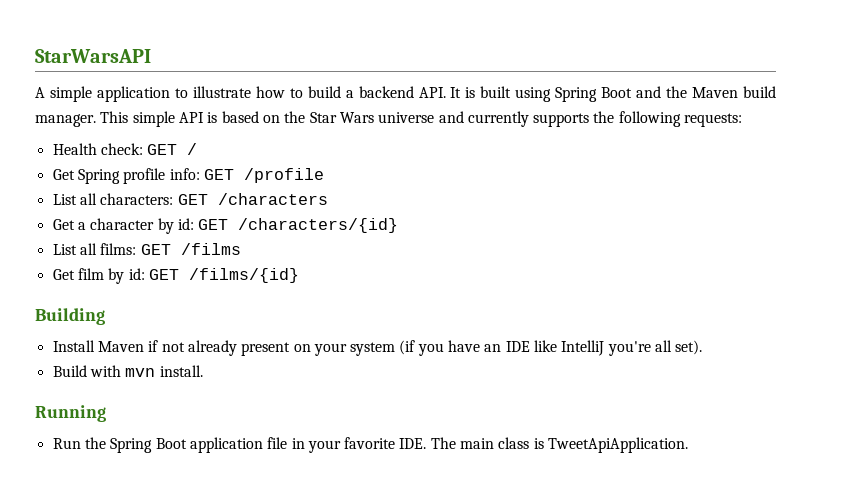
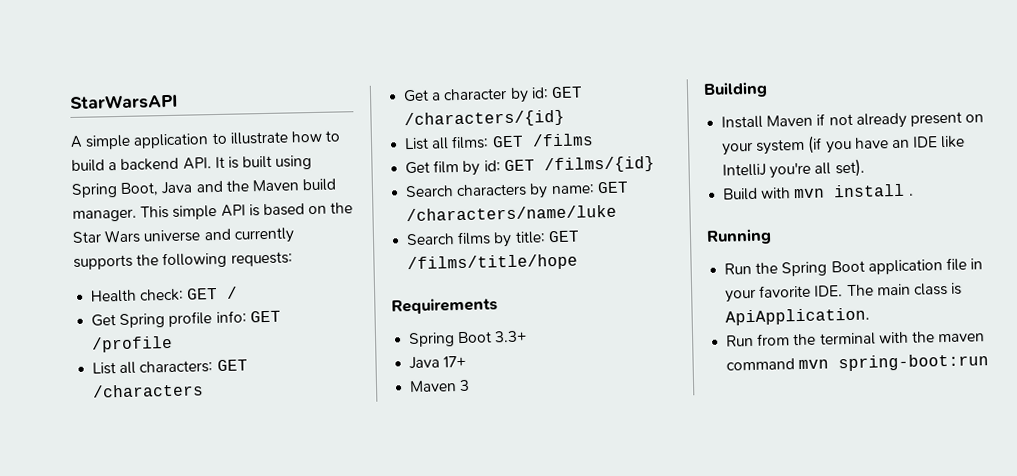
[601,87,633,98] Boot -> [120,181,194,196] Boot, Java
(299, 275) none -> [405,181,629,199] [406,204,618,222] [406,230,580,248] [407,253,579,273] [391,297,498,315] [408,330,528,348] [409,355,467,370] [409,379,471,393] // Search characters by name: GET /characters/name/luke // Search films by title: GET /films/title/hope // Requirements // Spring Boot 3.3+ // Java 17+ // Maven 3
[159,365,203,377] install. -> [833,183,914,198] install .
[548,437,689,453] TweetApiApplication. -> [725,307,871,326] [726,331,986,347] [726,353,990,372] ApiApplication. // Run from the terminal with the maven command mvn spring-boot:run

